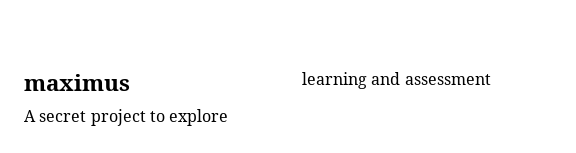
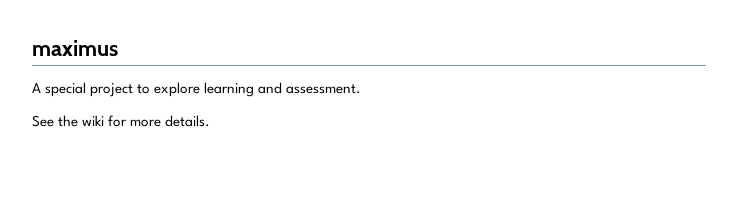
[39,111,87,122] secret -> [45,82,87,97] special
[404,74,491,85] assessment -> [286,84,362,94] [32,115,211,127] assessment. // See the wiki for more details.

